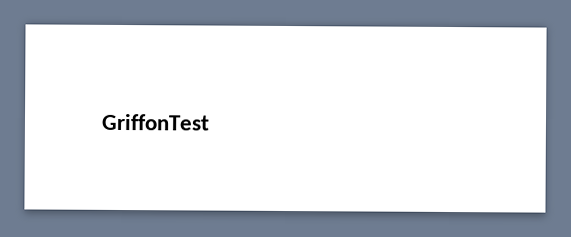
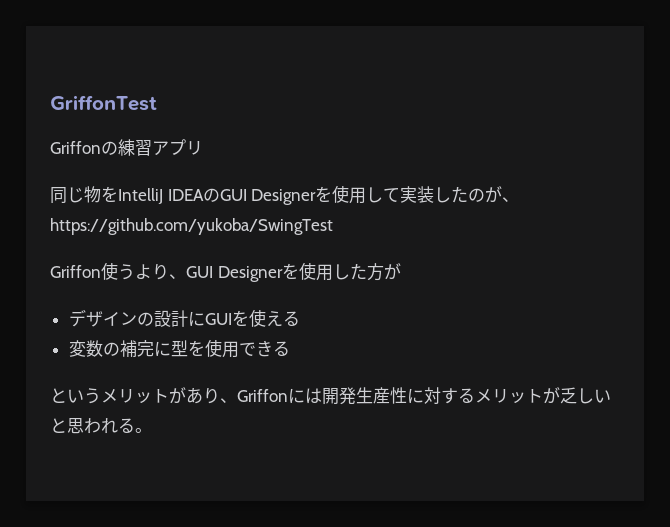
(210, 122) none -> [50,139,203,156] [50,185,520,205] [50,218,333,235] [50,262,401,282] [68,309,300,327] [68,339,290,358] [50,387,611,405] [50,418,152,434] // Griffonの練習アプリ // 同じ物をIntelliJ IDEAのGUI Designerを使用して実装したのが、https://github.com/yukoba/SwingTest // Griffon使うより、GUI Designerを使用した方が // デザインの設計にGUIを使える // 変数の補完に型を使用できる // というメリットがあり、Griffonには開発生産性に対するメリットが乏しいと思われる。

